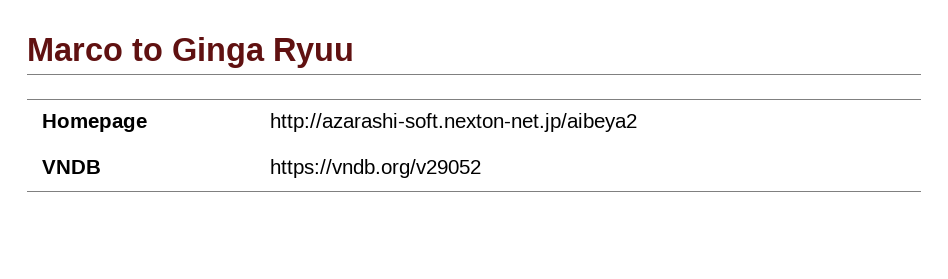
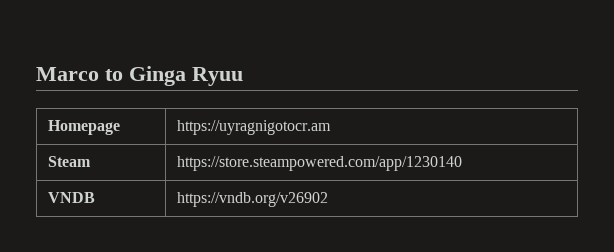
[270,113,638,132] http://azarashi-soft.nexton-net.jp/aibeya2 -> [177,120,332,135] [48,156,92,167] [177,156,463,171] https://uyragnigotocr.am // Steam | https://store.steampowered.com/app/1230140
[270,159,482,178] https://vndb.org/v29052 -> [177,192,329,207] https://vndb.org/v26902

